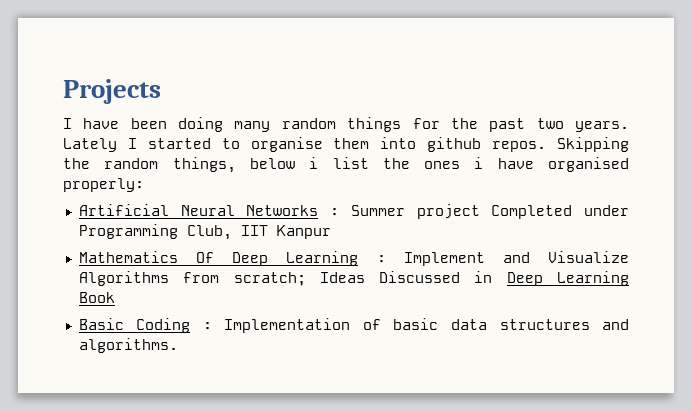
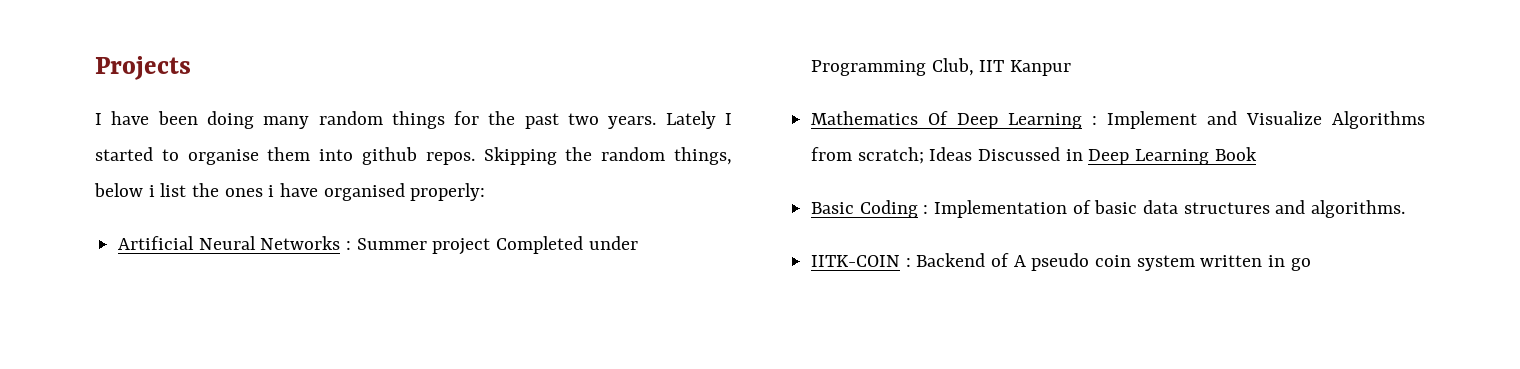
(178, 345) none -> [811,253,1311,271] // IITK-COIN : Backend of A pseudo coin system written in go

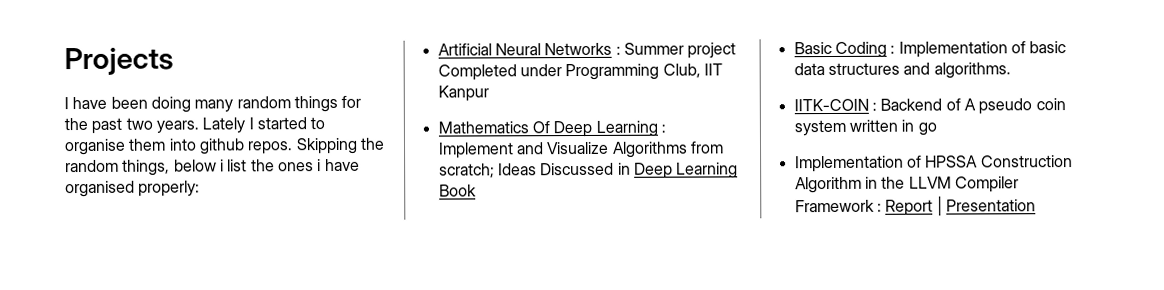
(1311, 264) none -> [794,155,1073,173] [794,176,1019,194] [794,195,1036,216] // Implementation of HPSSA Construction Algorithm in the LLVM Compiler Framework : Report | Presentation

